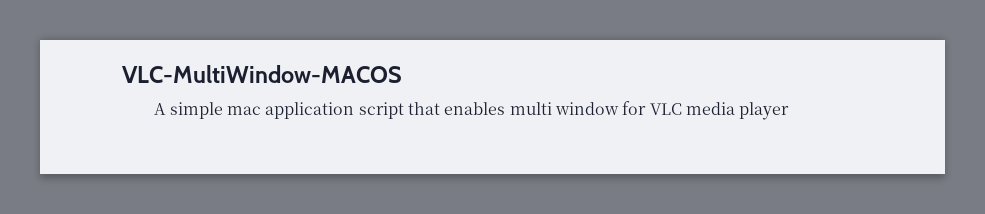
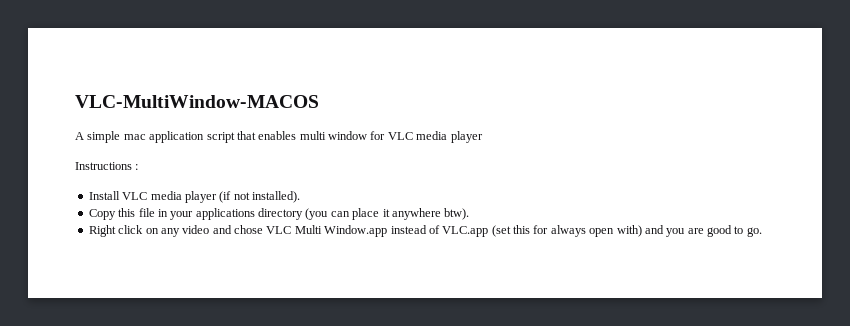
(790, 111) none -> [75,162,139,170] [88,191,300,203] [88,208,470,220] [88,225,762,237] // Instructions : // Install VLC media player (if not installed). // Copy this file in your applications directory (you can place it anywhere btw). // Right click on any video and chose VLC Multi Window.app instead of VLC.app (set this for always open with) and you are good to go.

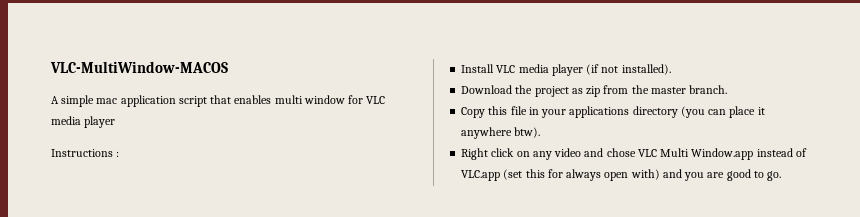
(300, 197) none -> [461,85,728,97] // Download the project as zip from the master branch.

